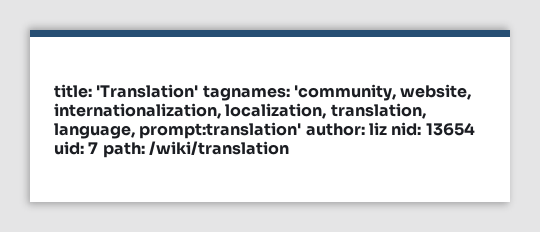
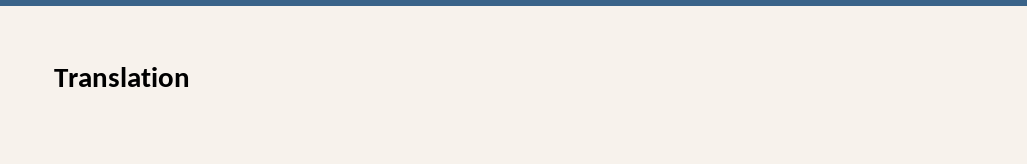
[54,84,472,101] [54,103,426,119] [54,122,475,139] [54,141,289,158] title: 'Translation' tagnames: 'community, website, internationalization, localization, translation, language, prompt:translation' author: liz nid: 13654 uid: 7 path: /wiki/translation -> [54,67,190,87] Translation

